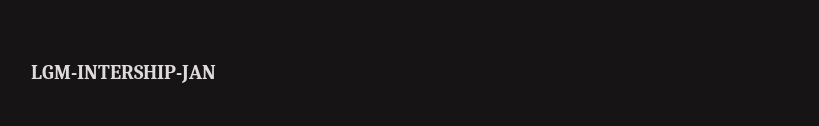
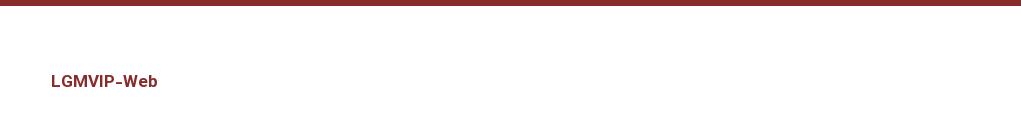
[31,65,216,83] LGM-INTERSHIP-JAN -> [51,75,158,87] LGMVIP-Web

